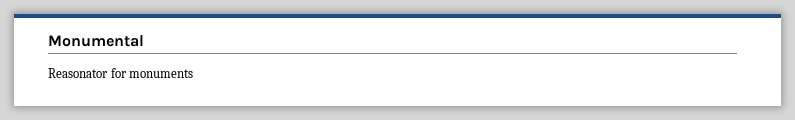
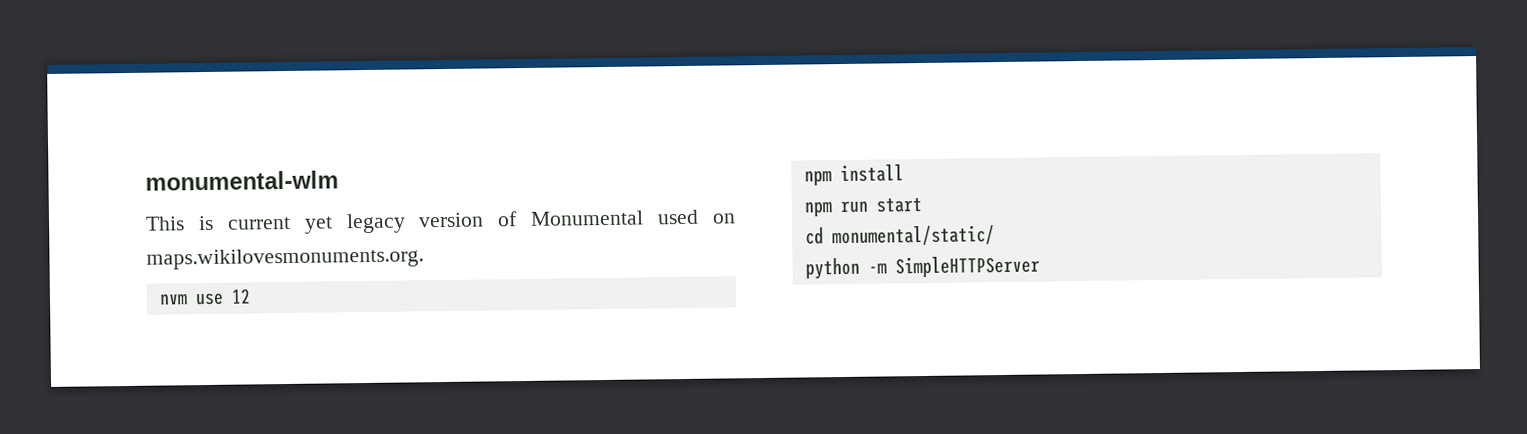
[48,35,144,47] [48,68,194,78] Monumental // Reasonator for monuments -> [145,170,339,191] [145,209,737,234] [146,247,424,270] [158,288,251,306] [803,164,904,186] [803,198,922,217] [804,225,995,247] [804,255,1040,280] monumental-wlm // This is current yet legacy version of Monumental used on maps.wikilovesmonuments.org. // nvm use 12 // npm install // npm run start // cd monumental/static/ // python -m SimpleHTTPServer

